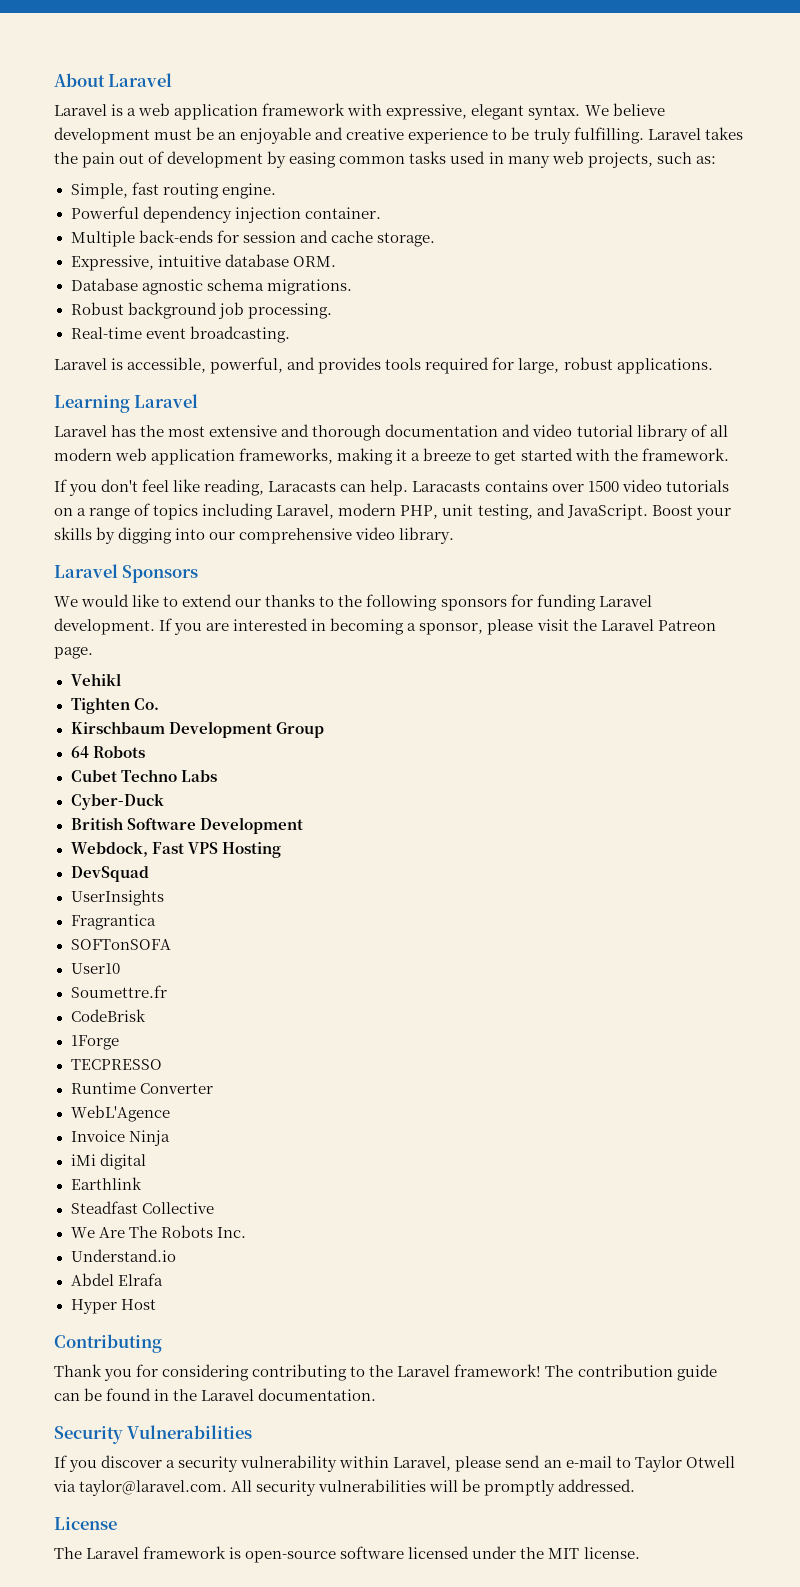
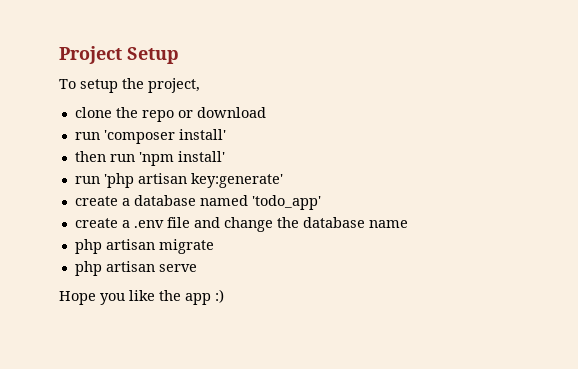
[54,73,173,87] [54,103,665,120] [54,127,743,144] [54,151,716,168] [70,182,276,199] [70,206,381,223] [70,230,435,247] [70,254,336,271] [70,278,352,295] [70,302,332,319] [70,326,290,343] [54,357,713,374] [54,394,199,413] [54,424,728,441] [54,448,729,465] [54,479,729,496] [54,503,731,520] [54,527,455,544] [54,564,199,583] [54,594,652,611] [54,618,716,635] [54,647,93,659] [70,673,121,686] [70,697,159,714] [70,721,324,738] [70,746,145,758] [70,769,217,782] [70,793,164,810] [70,817,303,834] [70,841,281,858] [70,866,149,882] [70,890,164,906] [70,914,156,930] [70,939,171,950] [70,963,120,974] [70,985,167,998] [70,1009,146,1022] [70,1035,119,1050] [70,1059,162,1070] [70,1082,213,1094] [70,1105,170,1122] [70,1130,170,1146] [70,1153,146,1170] [70,1177,142,1190] [70,1201,214,1214] [70,1225,246,1238] [70,1249,176,1262] [70,1273,163,1286] [70,1299,156,1314] [54,1334,162,1353] [54,1364,717,1381] [54,1388,377,1401] [54,1425,253,1444] [54,1455,735,1472] [53,1479,636,1496] [54,1517,117,1530] [54,1546,640,1563] About Laravel // Laravel is a web application framework with expressive, elegant syntax. We believe development must be an enjoyable and creative experience to be truly fulfilling. Laravel takes the pain out of development by easing common tasks used in many web projects, such as: // Simple, fast routing engine. // Powerful dependency injection container. // Multiple back-ends for session and cache storage. // Expressive, intuitive database ORM. // Database agnostic schema migrations. // Robust background job processing. // Real-time event broadcasting. // Laravel is accessible, powerful, and provides tools required for large, robust applications. // Learning Laravel // Laravel has the most extensive and thorough documentation and video tutorial library of all modern web application frameworks, making it a breeze to get started with the framework. // If you don't feel like reading, Laracasts can help. Laracasts contains over 1500 video tutorials on a range of topics including Laravel, modern PHP, unit testing, and JavaScript. Boost your skills by digging into our comprehensive video library. // Laravel Sponsors // We would like to extend our thanks to the following sponsors for funding Laravel development. If you are interested in becoming a sponsor, please visit the Laravel Patreon page. // Vehikl // Tighten Co. // Kirschbaum Development Group // 64 Robots // Cubet Techno Labs // Cyber-Duck // British Software Development // Webdock, Fast VPS Hosting // DevSquad // UserInsights // Fragrantica // SOFTonSOFA // User10 // Soumettre.fr // CodeBrisk // 1Forge // TECPRESSO // Runtime Converter // WebL'Agence // Invoice Ninja // iMi digital // Earthlink // Steadfast Collective // We Are The Robots Inc. // Understand.io // Abdel Elrafa // Hyper Host // Contributing // Thank you for considering contributing to the Laravel framework! The contribution guide can be found in the Laravel documentation. // Security Vulnerabilities // If you discover a security vulnerability within Laravel, please send an e-mail to Taylor Otwell via taylor@laravel.com. All security vulnerabilities will be promptly addressed. // License // The Laravel framework is open-source software licensed under the MIT license. -> [59,46,179,64] [59,78,200,93] [74,107,266,122] [74,129,226,144] [74,151,225,166] [74,173,283,188] [74,195,321,210] [74,217,408,232] [74,239,214,254] [74,261,197,276] [59,289,224,305] Project Setup // To setup the project, // clone the repo or download // run 'composer install' // then run 'npm install' // run 'php artisan key:generate' // create a database named 'todo_app' // create a .env file and change the database name // php artisan migrate // php artisan serve // Hope you like the app :)

